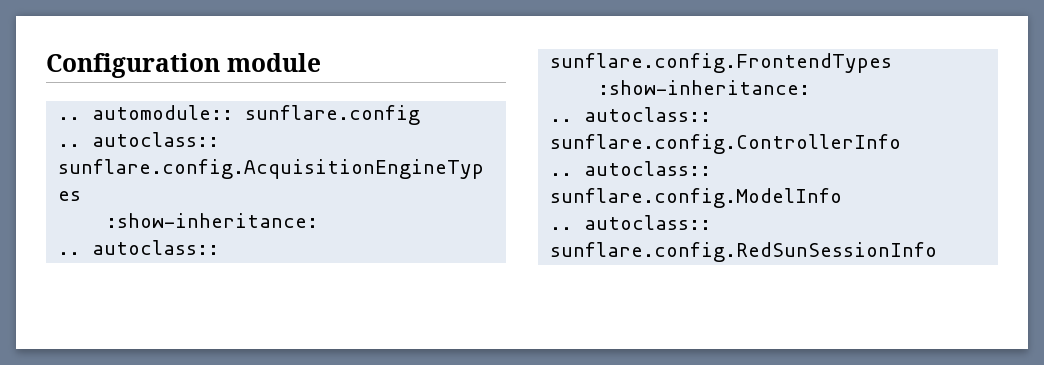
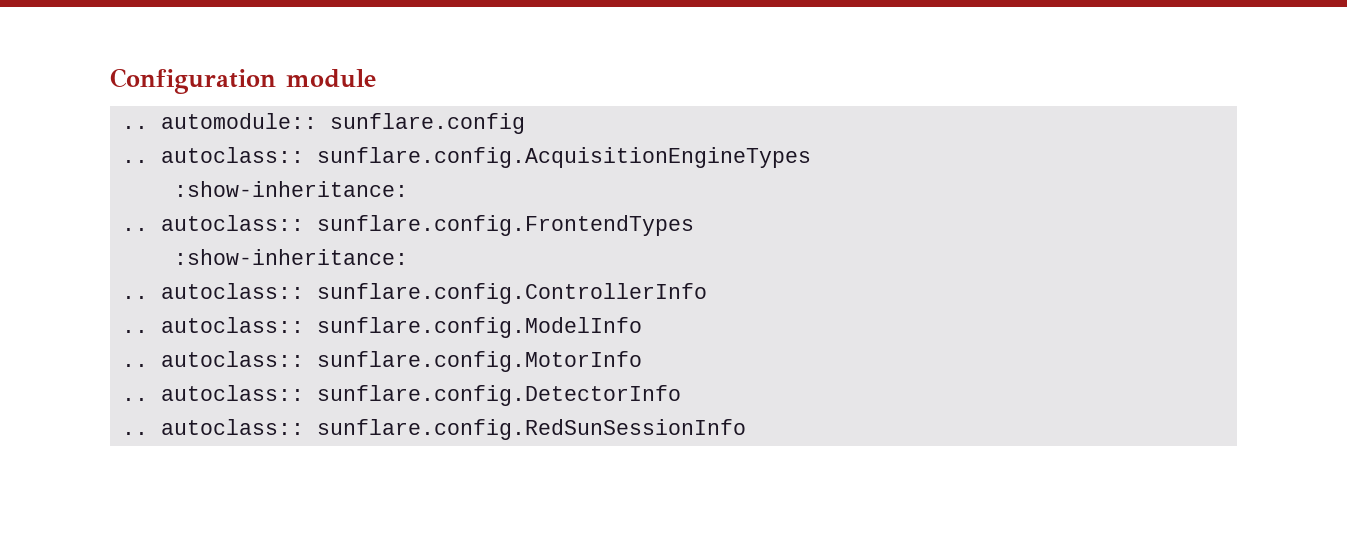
(842, 198) none -> [122,351,643,372] [122,385,682,406] // .. autoclass:: sunflare.config.MotorInfo // .. autoclass:: sunflare.config.DetectorInfo

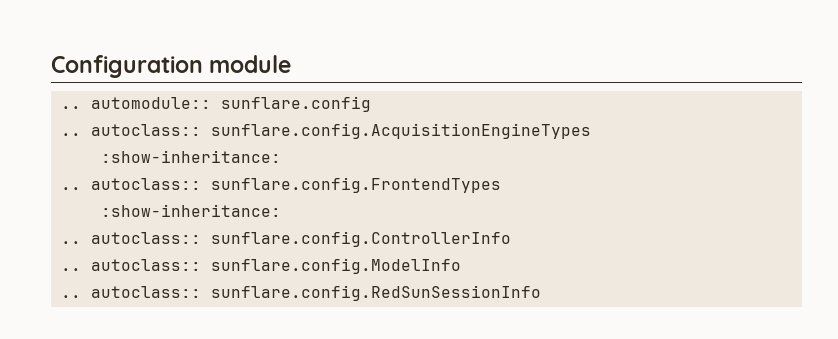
[122,351,643,372] [122,385,682,406] // .. autoclass:: sunflare.config.MotorInfo // .. autoclass:: sunflare.config.DetectorInfo -> (461, 266) none

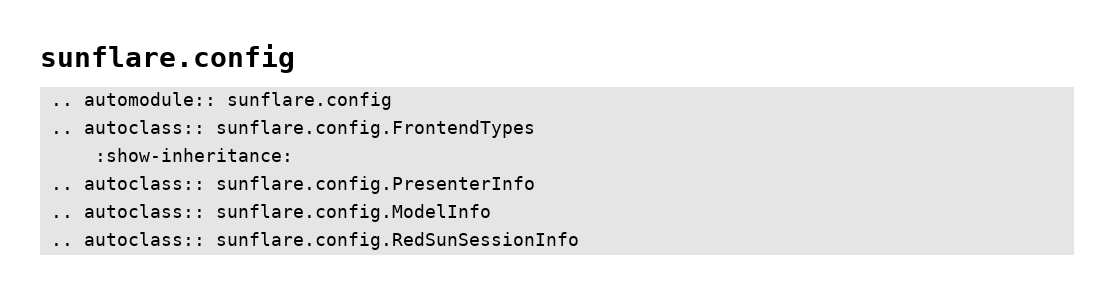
[51,55,292,78] Configuration module -> [40,44,295,73] sunflare.config
[60,123,591,139] [100,150,281,163] // .. autoclass:: sunflare.config.AcquisitionEngineTypes // :show-inheritance: -> (393, 101) none
[210,231,511,247] sunflare.config.ControllerInfo -> [216,176,536,194] sunflare.config.PresenterInfo

